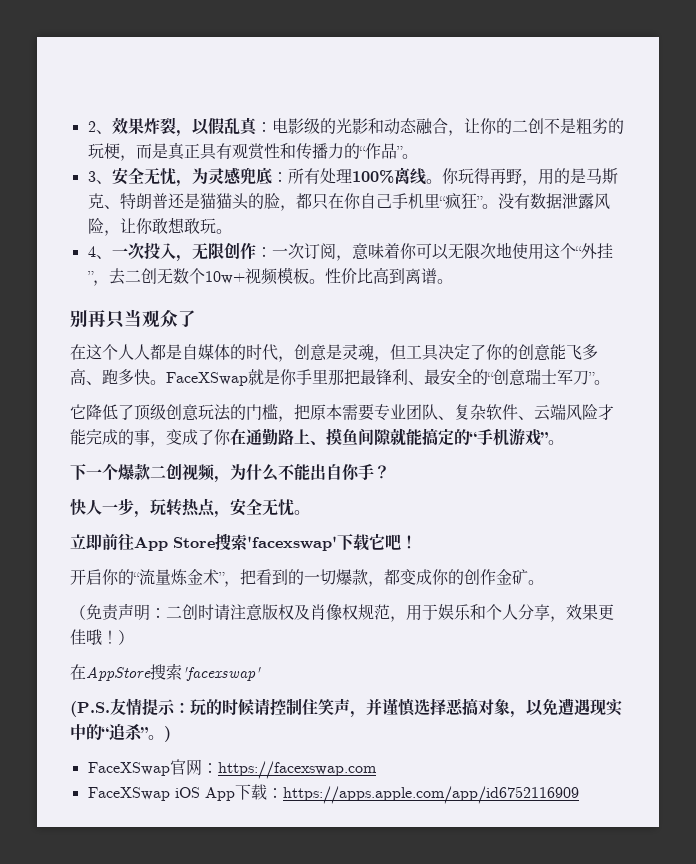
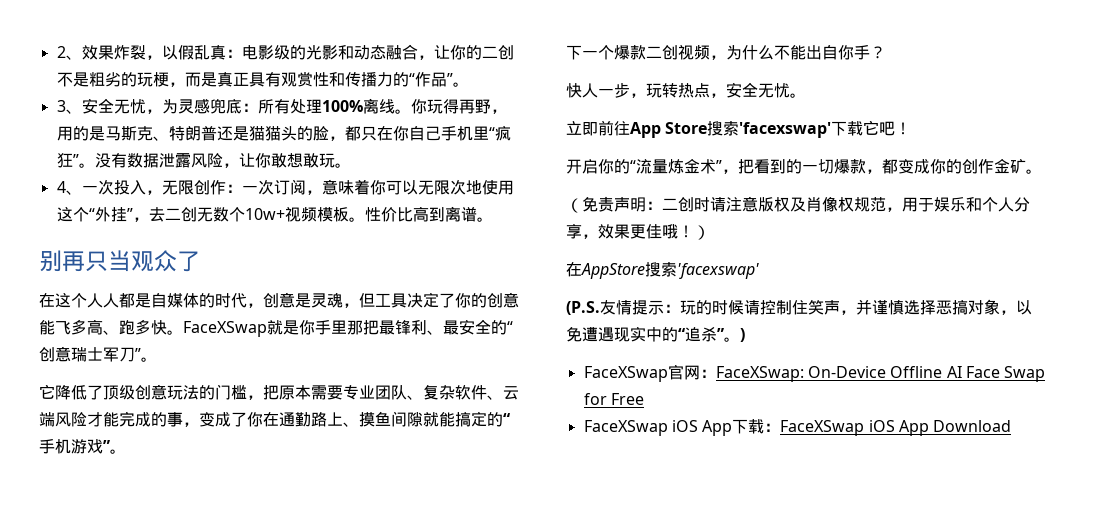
[217,761,377,779] https://facexswap.com -> [715,366,1046,382] [583,393,644,405] FaceXSwap: On-Device Offline AI Face Swap for Free
[282,786,579,804] https://apps.apple.com/app/id6752116909 -> [780,420,1012,436] FaceXSwap iOS App Download

